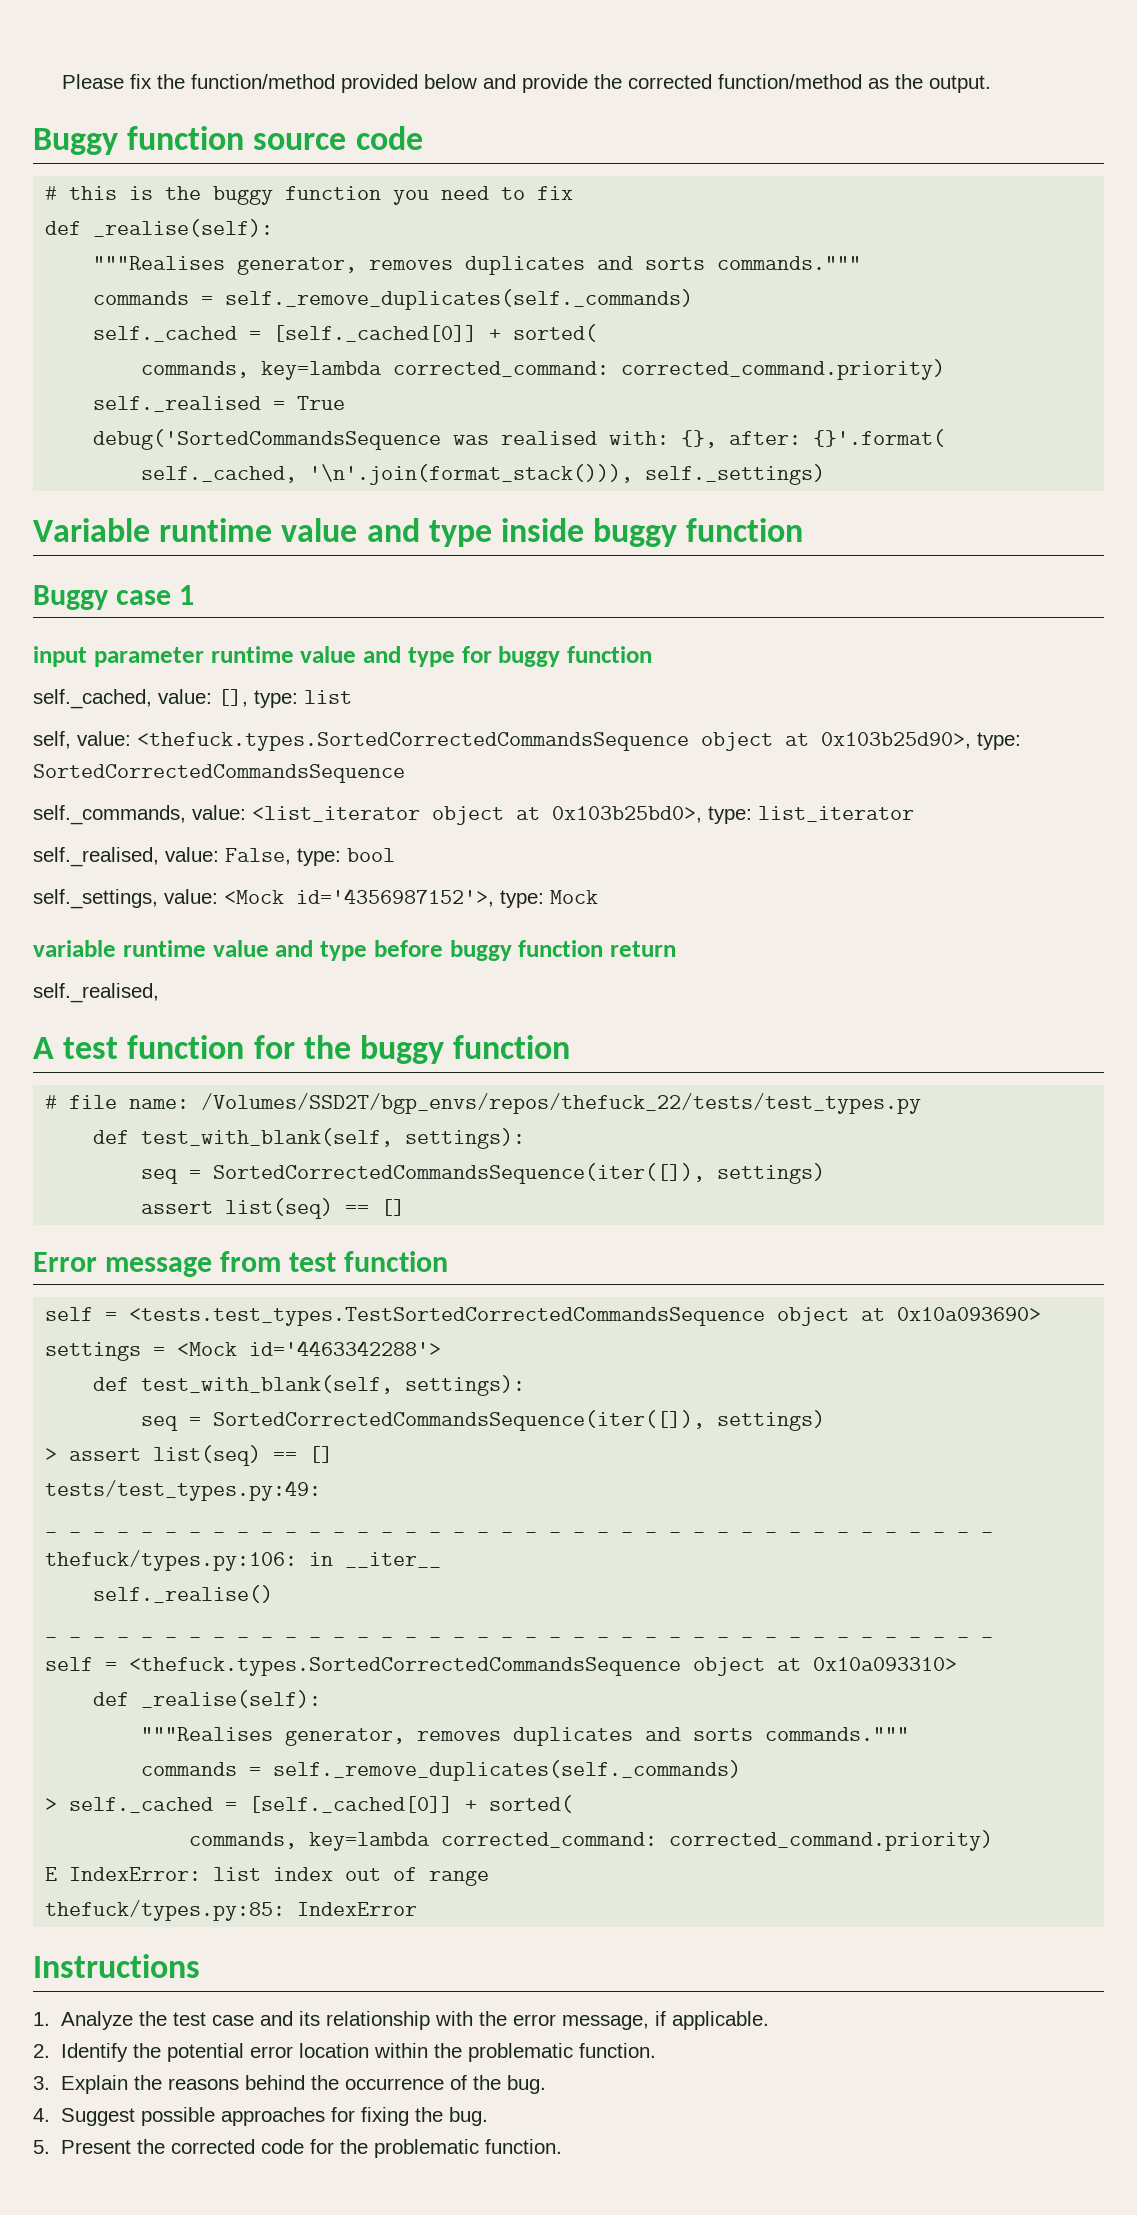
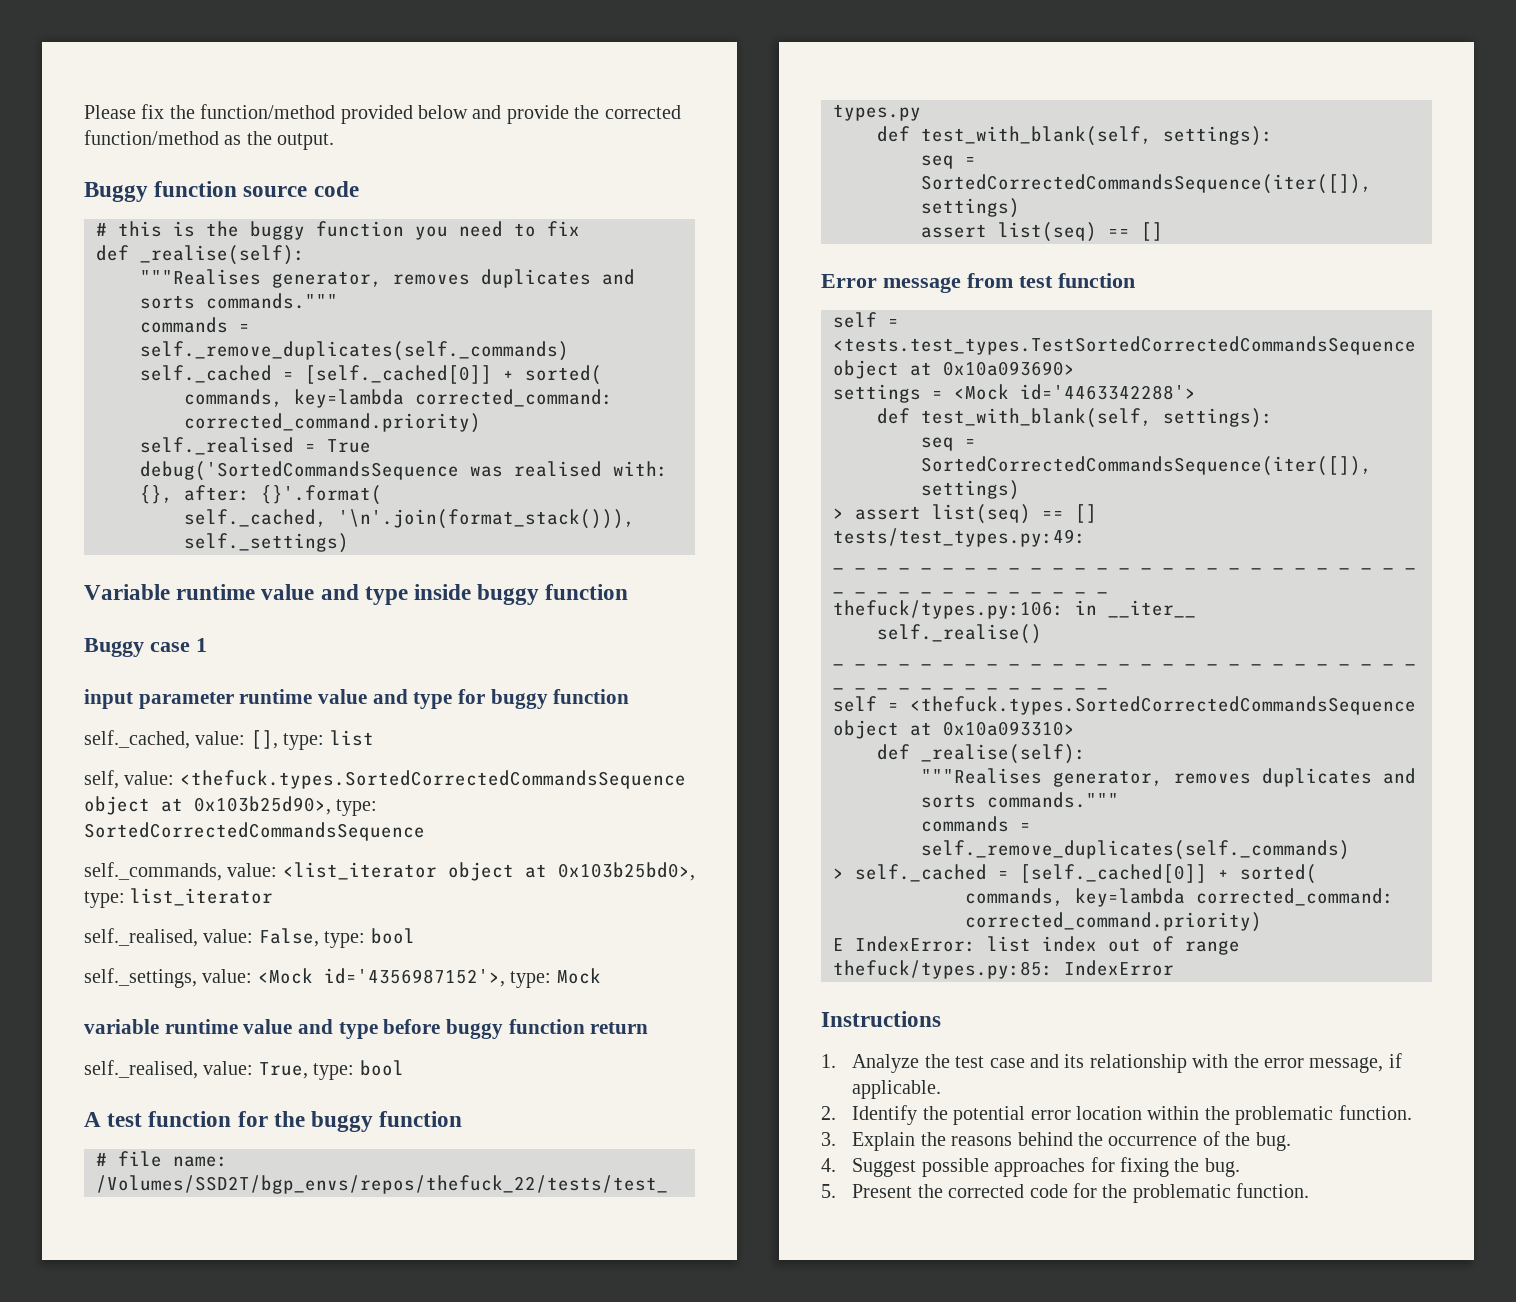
(159, 993) none -> [203,1060,404,1080] value: True, type: bool

